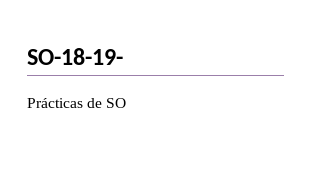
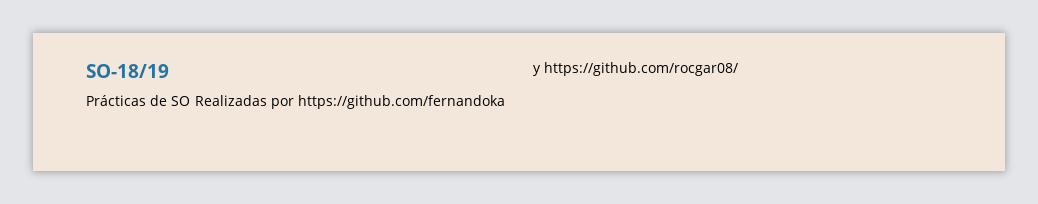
[27,48,123,65] SO-18-19- -> [86,64,169,78] SO-18/19
(127, 103) none -> [194,95,505,109] [533,62,738,76] Realizadas por https://github.com/fernandoka y https://github.com/rocgar08/

